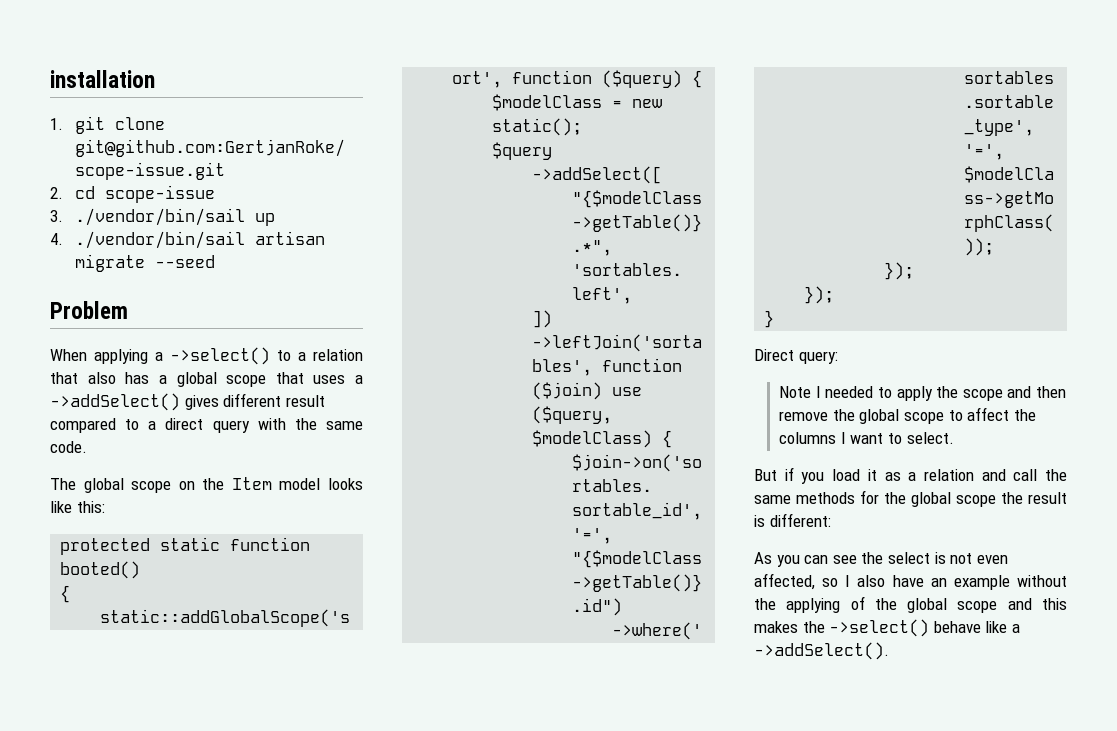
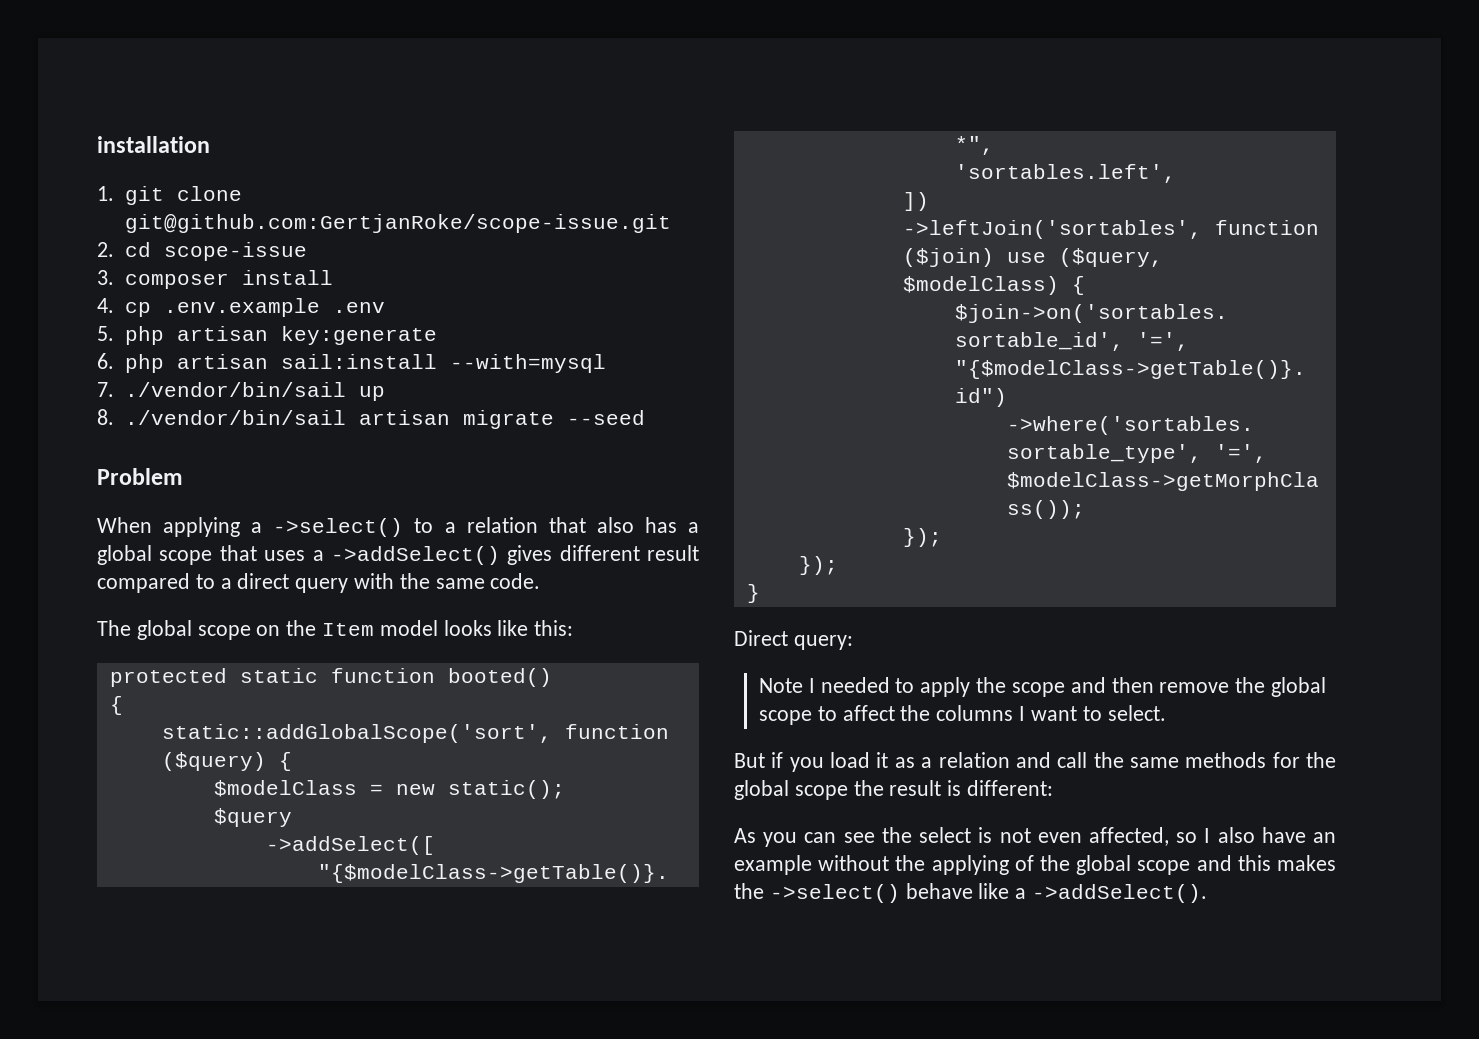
(63, 216) none -> [124,270,333,289] [97,298,385,317] [97,326,437,345] [97,353,606,373] [97,382,114,397] composer install // 4. cp .env.example .env // 5. php artisan key:generate // 6. php artisan sail:install --with=mysql // 7.
[50,233,63,245] 4. -> [97,409,114,425] 8.

